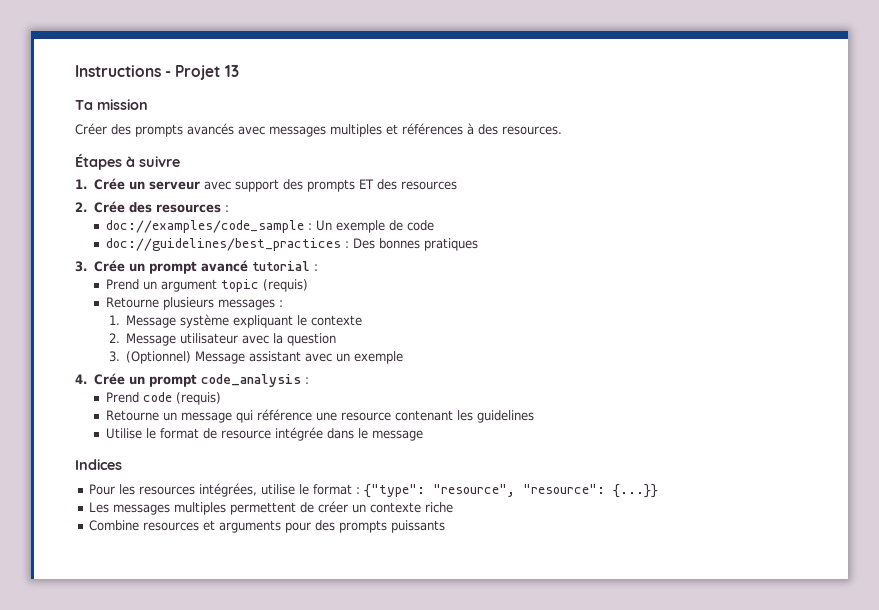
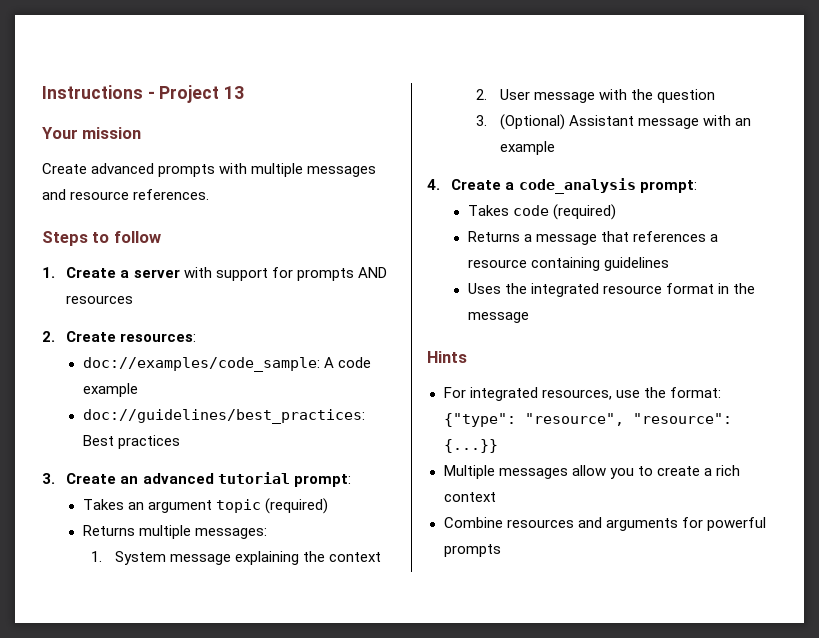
[175,65,221,80] Projet -> [159,85,220,103] Project
[75,100,93,110] Ta -> [42,127,78,139] Your
[75,123,562,137] [75,153,180,170] [75,178,457,192] [75,201,229,213] [106,220,435,233] [106,238,479,251] [75,260,318,274] [106,279,309,292] [106,297,284,310] [108,314,363,328] [108,333,337,346] [108,351,404,364] [75,373,309,387] [106,392,222,405] [106,409,535,423] [106,427,424,441] [75,459,122,470] [89,483,659,498] [89,501,454,515] [89,520,446,533] Créer des prompts avancés avec messages multiples et références à des resources. // Étapes à suivre // 1. Crée un serveur avec support des prompts ET des resources // 2. Crée des resources : // doc://examples/code_sample : Un exemple de code // doc://guidelines/best_practices : Des bonnes pratiques // 3. Crée un prompt avancé tutorial : // Prend un argument topic (requis) // Retourne plusieurs messages : // 1. Message système expliquant le contexte // 2. Message utilisateur avec la question // 3. (Optionnel) Message assistant avec un exemple // 4. Crée un prompt code_analysis : // Prend code (requis) // Retourne un message qui référence une resource contenant les guidelines // Utilise le format de resource intégrée dans le message // Indices // Pour les resources intégrées, utilise le format : {"type": "resource", "resource": {...}} // Les messages multiples permettent de créer un contexte riche // Combine resources et arguments pour des prompts puissants -> [42,163,377,177] [42,189,210,200] [42,231,161,246] [42,267,387,281] [66,295,134,304] [42,331,197,342] [82,357,372,372] [82,383,138,397] [82,409,365,424] [82,435,180,449] [42,472,351,487] [82,498,329,514] [82,525,268,539] [90,551,382,565] [475,89,716,103] [475,114,752,130] [500,141,556,155] [427,178,697,194] [467,204,617,220] [467,231,719,245] [467,257,670,271] [467,283,756,297] [467,312,529,323] [427,351,467,363] [443,387,721,401] [443,413,732,427] [443,439,498,453] [443,465,740,479] [443,492,496,502] [443,517,766,531] [443,544,501,557] Create advanced prompts with multiple messages and resource references. // Steps to follow // 1. Create a server with support for prompts AND resources // 2. Create resources: // doc://examples/code_sample: A code example // doc://guidelines/best_practices: Best practices // 3. Create an advanced tutorial prompt: // Takes an argument topic (required) // Returns multiple messages: // 1. System message explaining the context // 2. User message with the question // 3. (Optional) Assistant message with an example // 4. Create a code_analysis prompt: // Takes code (required) // Returns a message that references a resource containing guidelines // Uses the integrated resource format in the message // Hints // For integrated resources, use the format: {"type": "resource", "resource": {...}} // Multiple messages allow you to create a rich context // Combine resources and arguments for powerful prompts

